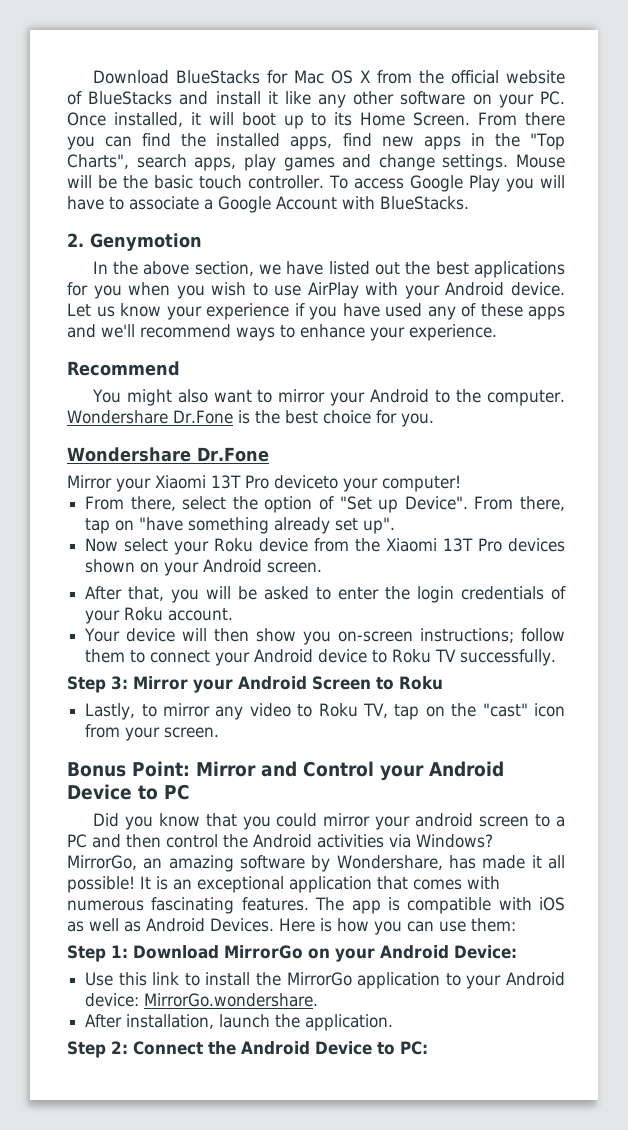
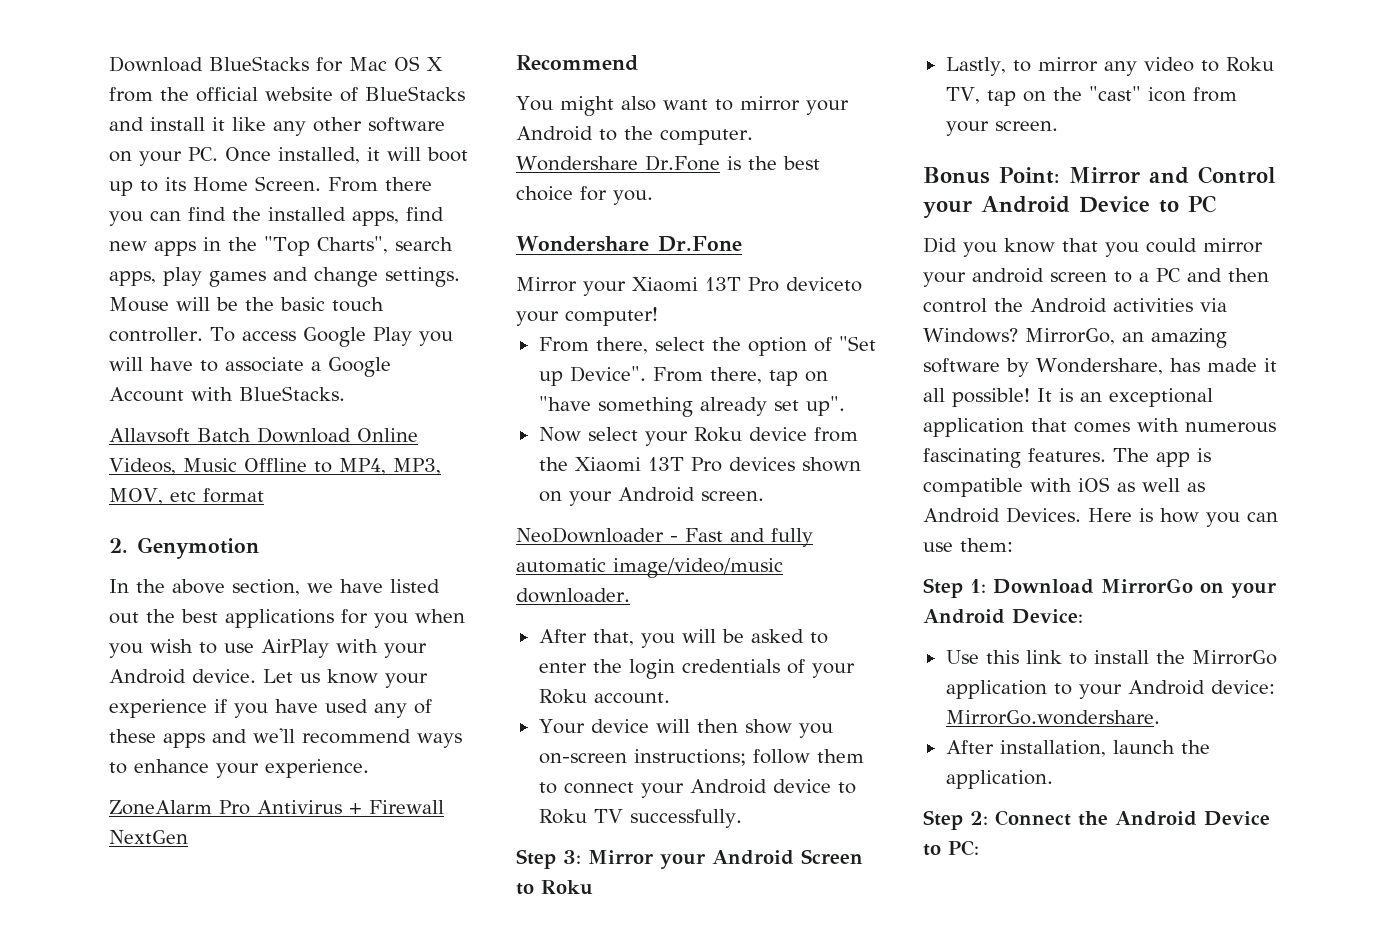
(469, 203) none -> [109,427,418,443] [109,458,441,475] [109,488,264,505] // Allavsoft Batch Download Online Videos, Music Offline to MP4, MP3, MOV, etc format
(497, 332) none -> [109,800,444,815] [109,830,188,844] // ZoneAlarm Pro Antivirus + Firewall NextGen
(323, 567) none -> [516,527,813,547] [516,558,783,578] [516,588,630,603] // NeoDownloader - Fast and fully automatic image/video/music downloader.

